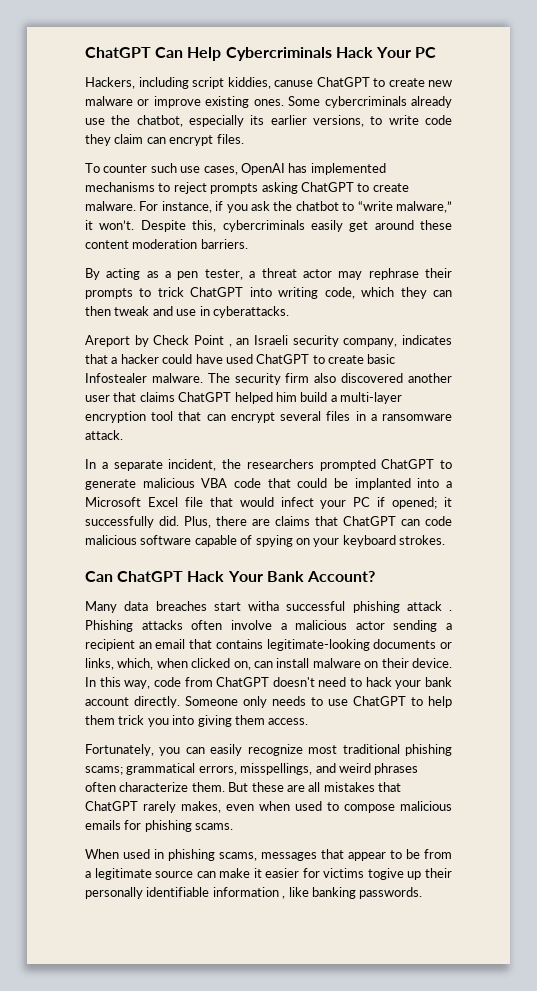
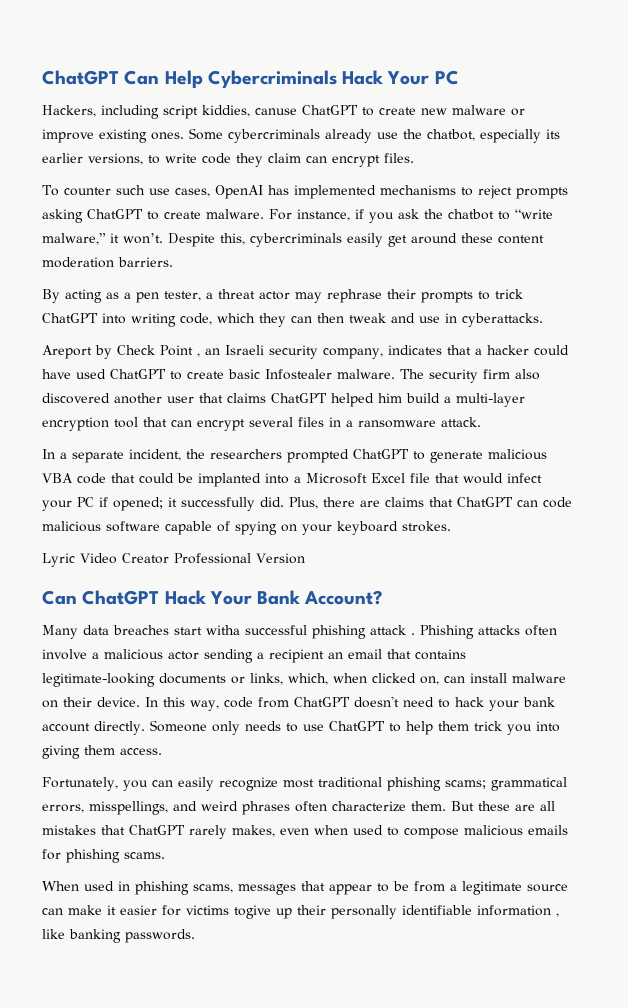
(445, 540) none -> [42,553,305,567] // Lyric Video Creator Professional Version

